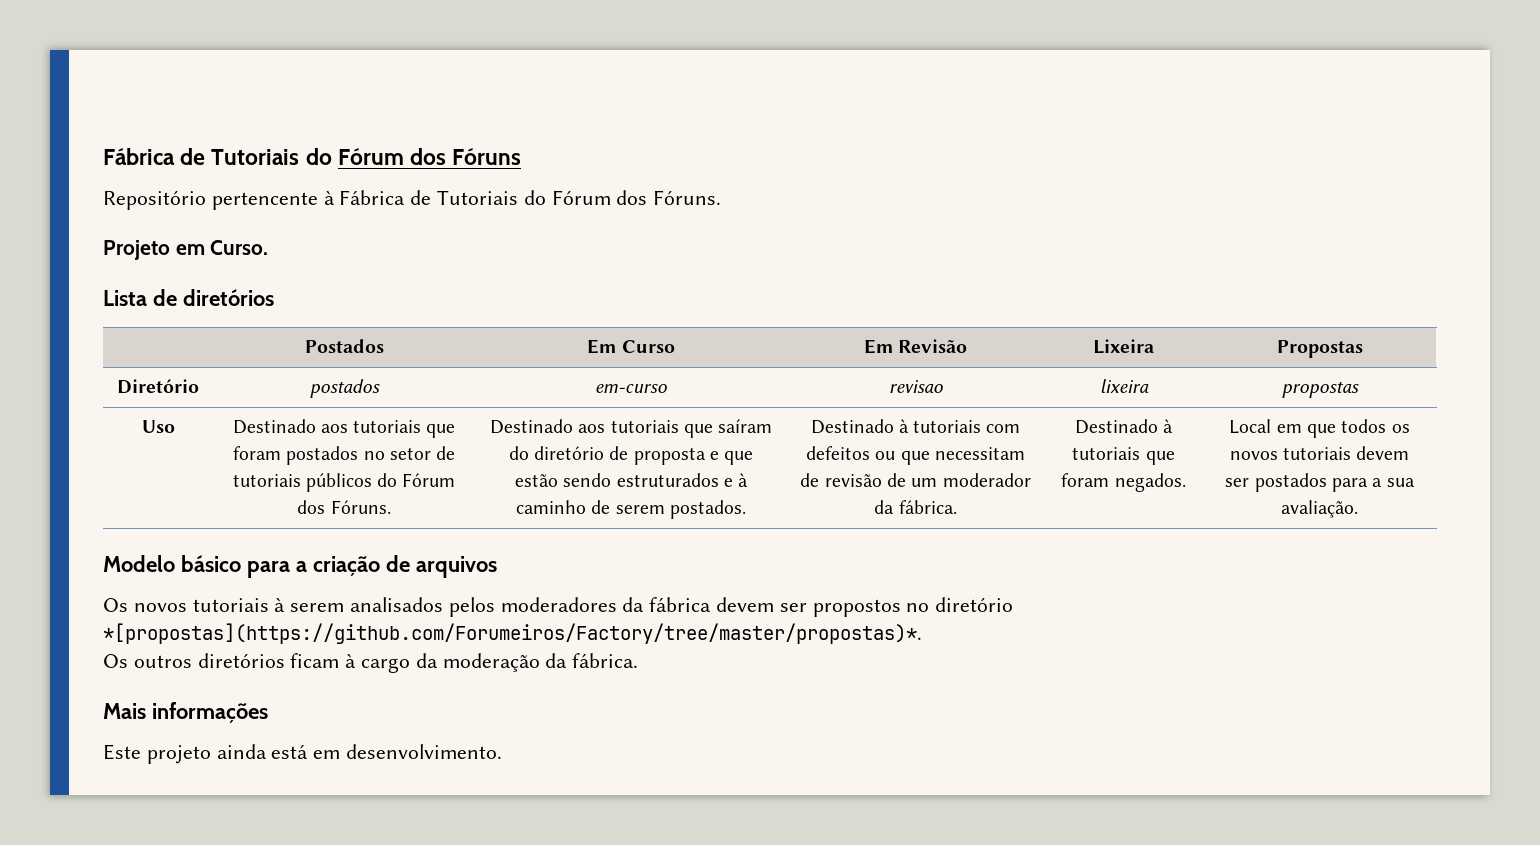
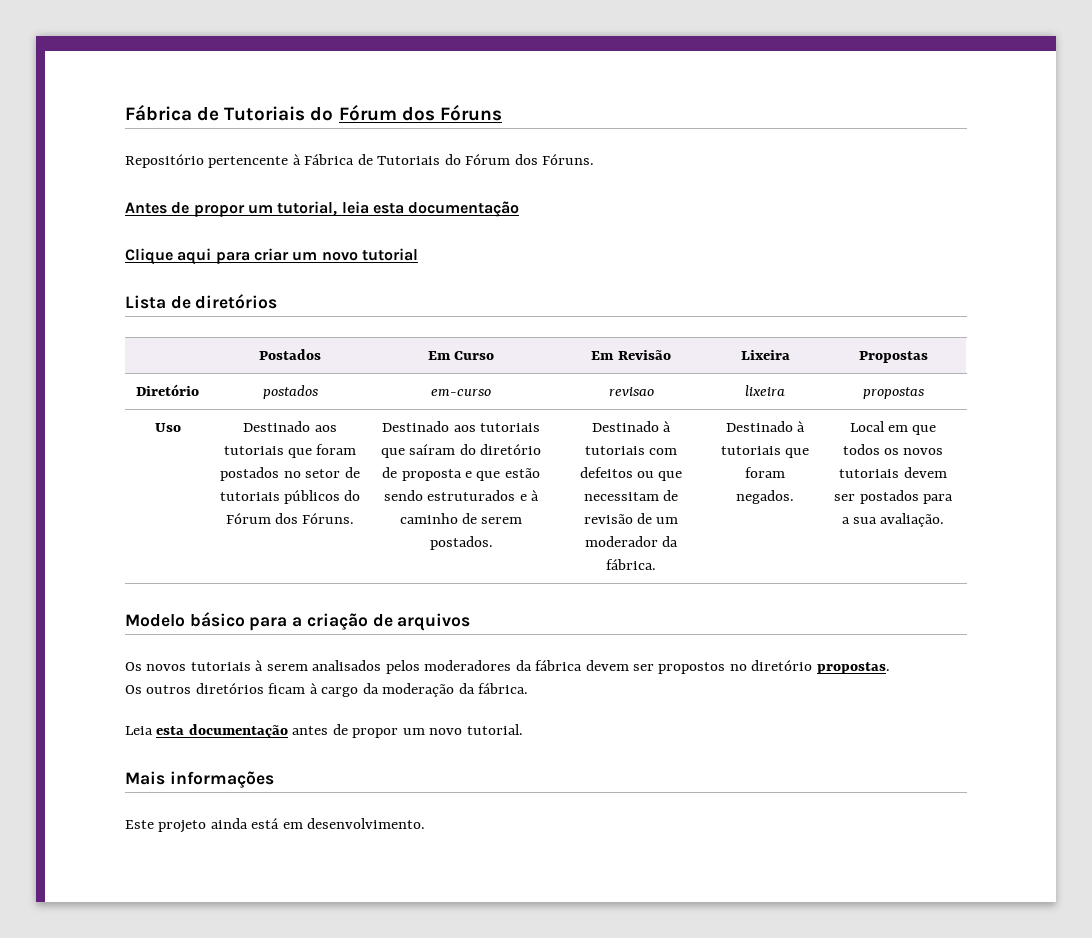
[103,240,269,260] Projeto em Curso. -> [125,201,520,217] [125,248,418,265] Antes de propor um tutorial, leia esta documentação // Clique aqui para criar um novo tutorial
[103,623,922,644] *[propostas](https://github.com/Forumeiros/Factory/tree/master/propostas)*. -> [816,662,890,674] propostas.
(639, 660) none -> [125,724,523,738] // Leia esta documentação antes de propor um novo tutorial.

